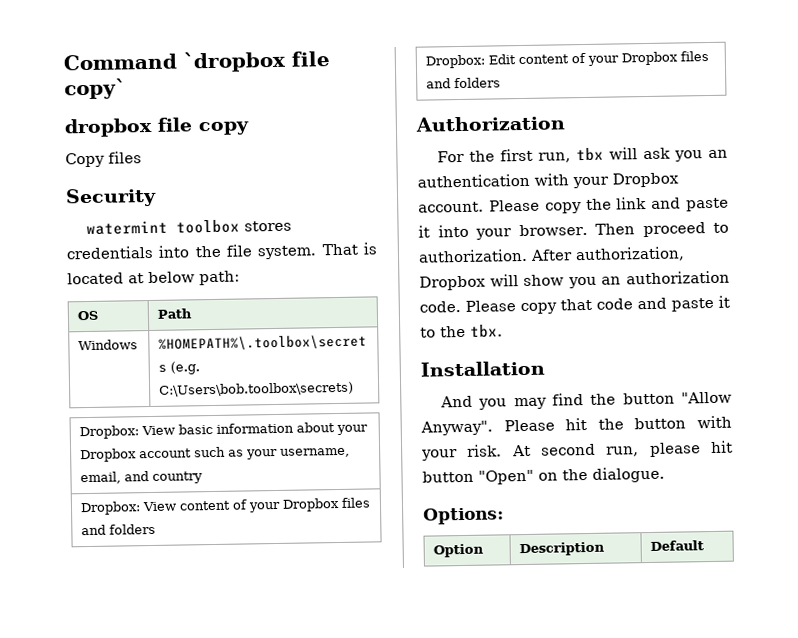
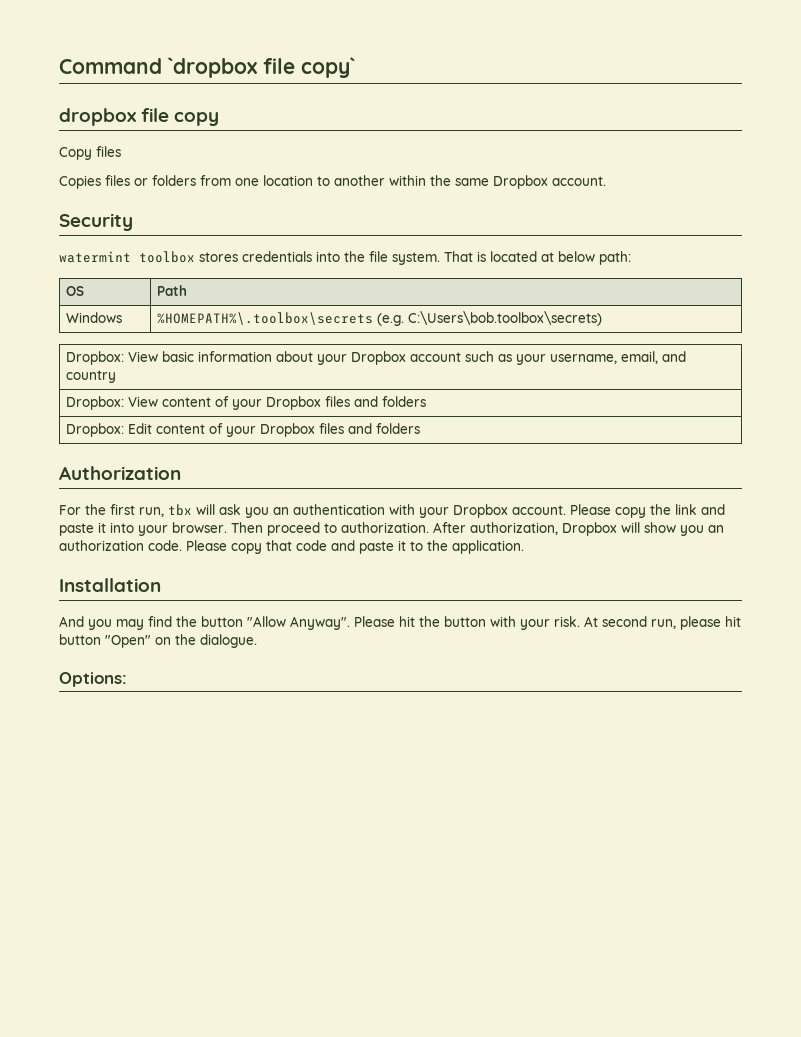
(142, 157) none -> [59,175,606,189] // Copies files or folders from one location to another within the same Dropbox account.
[470,324,503,338] tbx. -> [452,540,524,554] application.
[433,543,485,558] [519,541,606,557] [650,540,705,551] // Option | Description | Default -> (127, 679) none

